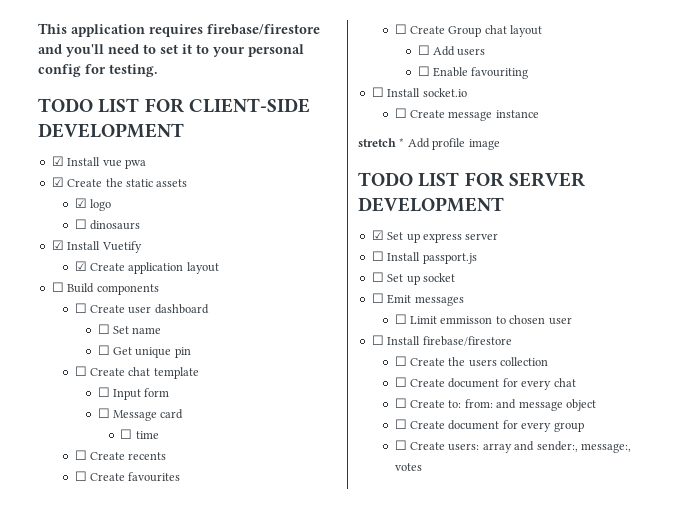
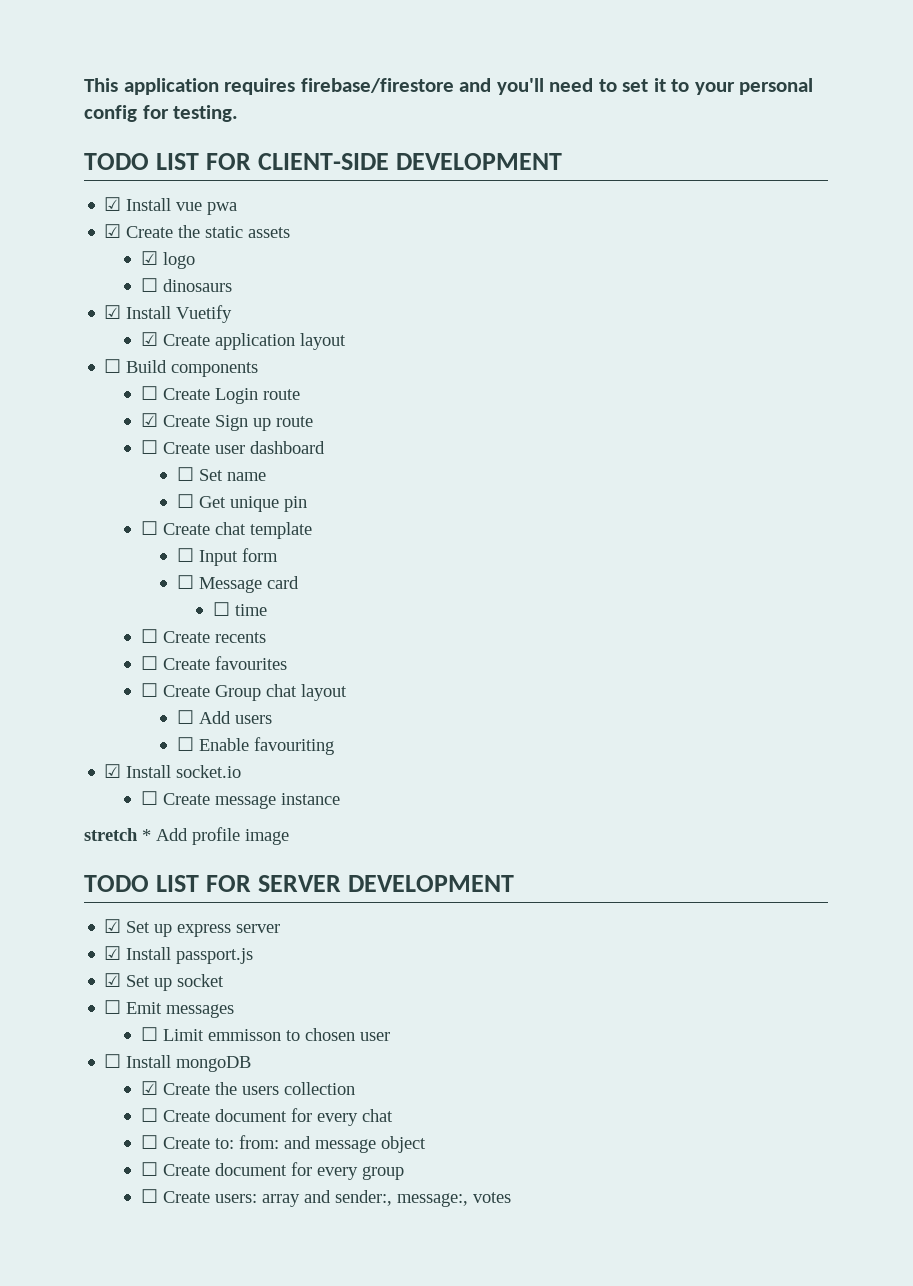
(159, 289) none -> [140,386,300,404] [140,413,313,431] // ☐ Create Login route // ☑ Create Sign up route
[371,87,384,97] ☐ -> [104,764,122,778] ☑
[371,251,384,261] ☐ -> [104,946,122,960] ☑
[371,272,384,282] ☐ -> [104,973,122,987] ☑
[422,336,512,346] [394,356,407,366] firebase/firestore // ☐ -> [176,1056,252,1072] [140,1081,158,1095] mongoDB // ☑

